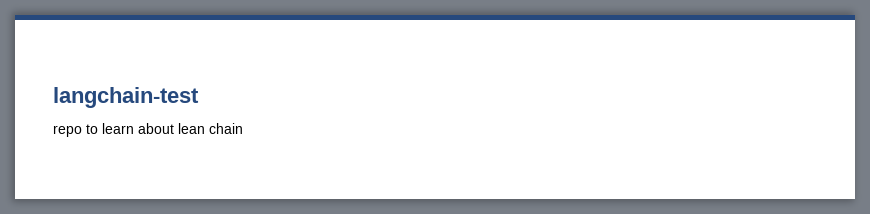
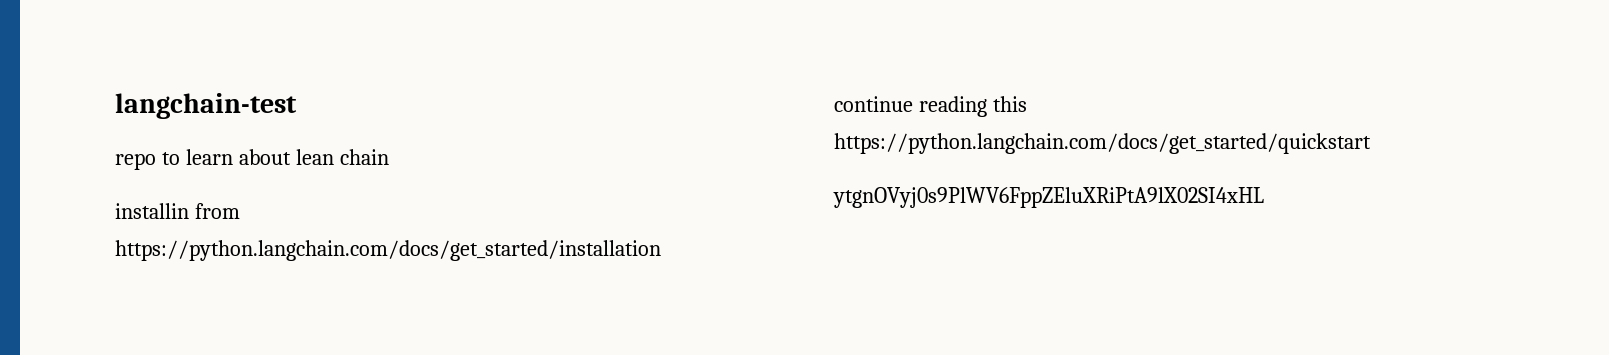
(243, 128) none -> [115,203,240,219] [115,240,661,261] [834,96,1027,117] [834,133,1371,154] [833,187,1264,208] // installin from https://python.langchain.com/docs/get_started/installation // continue reading this https://python.langchain.com/docs/get_started/quickstart // ytgnOVyj0s9PlWV6FppZEluXRiPtA9lX02SI4xHL

